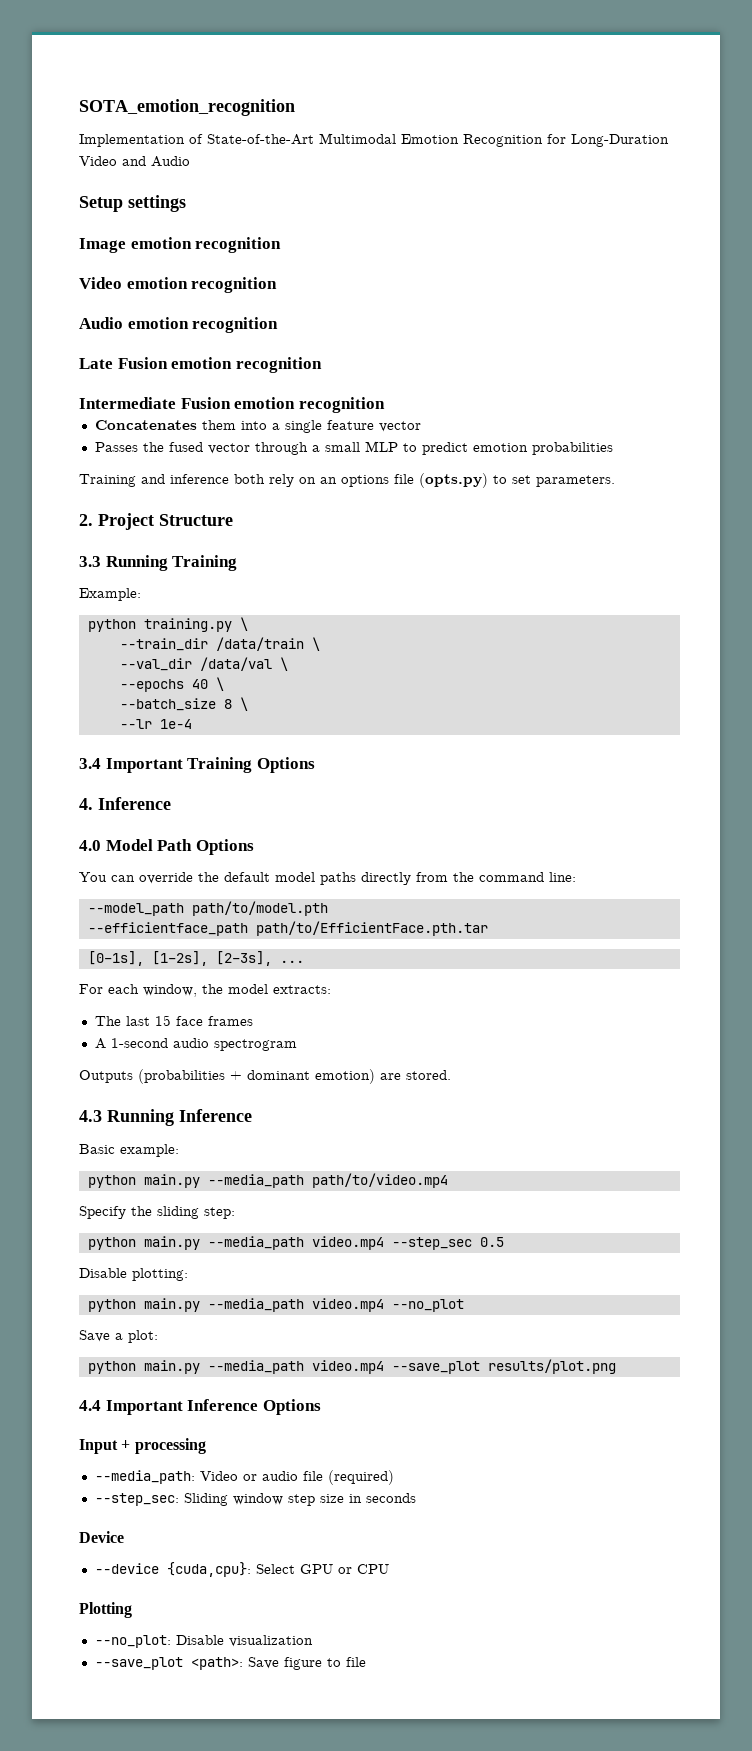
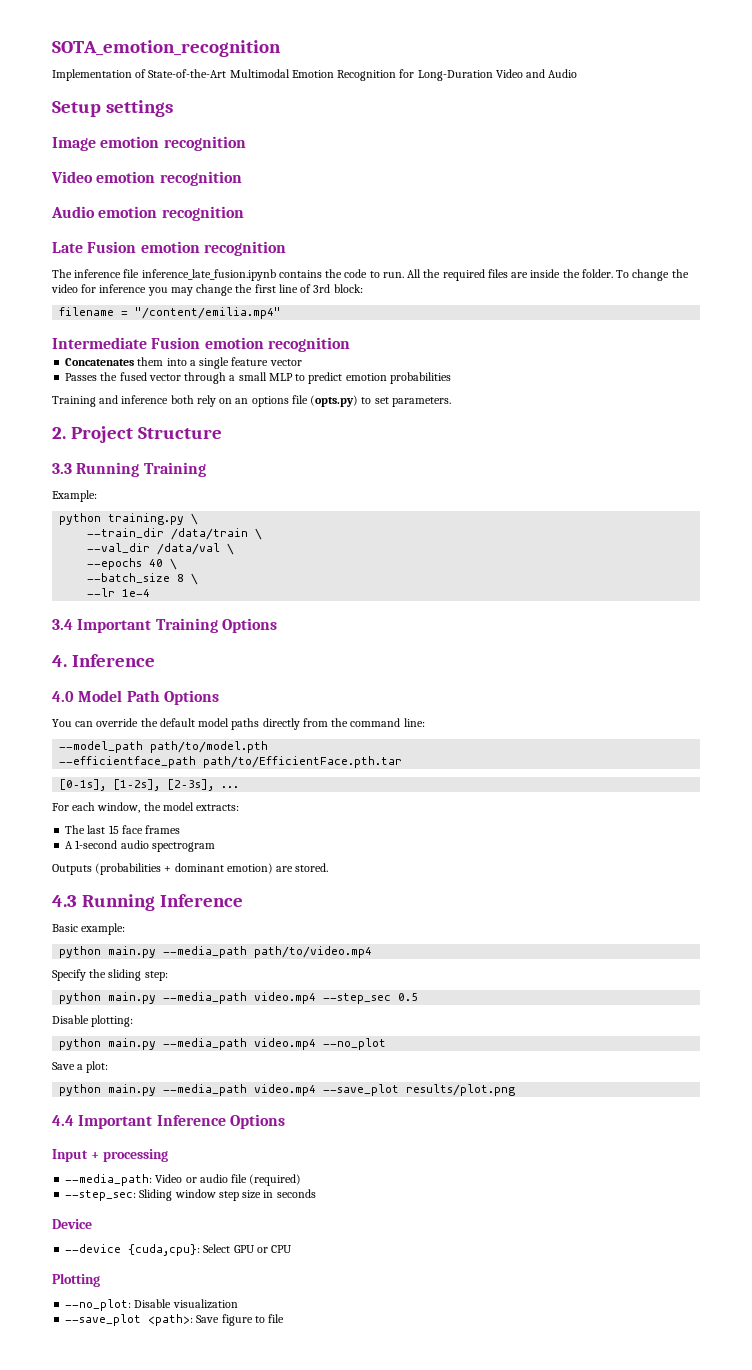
(322, 365) none -> [52,269,689,281] [51,284,363,296] [59,307,282,319] // The inference file inference_late_fusion.ipynb contains the code to run. All the required files are inside the folder. To change the video for inference you may change the first line of 3rd block: // filename = "/content/emilia.mp4"

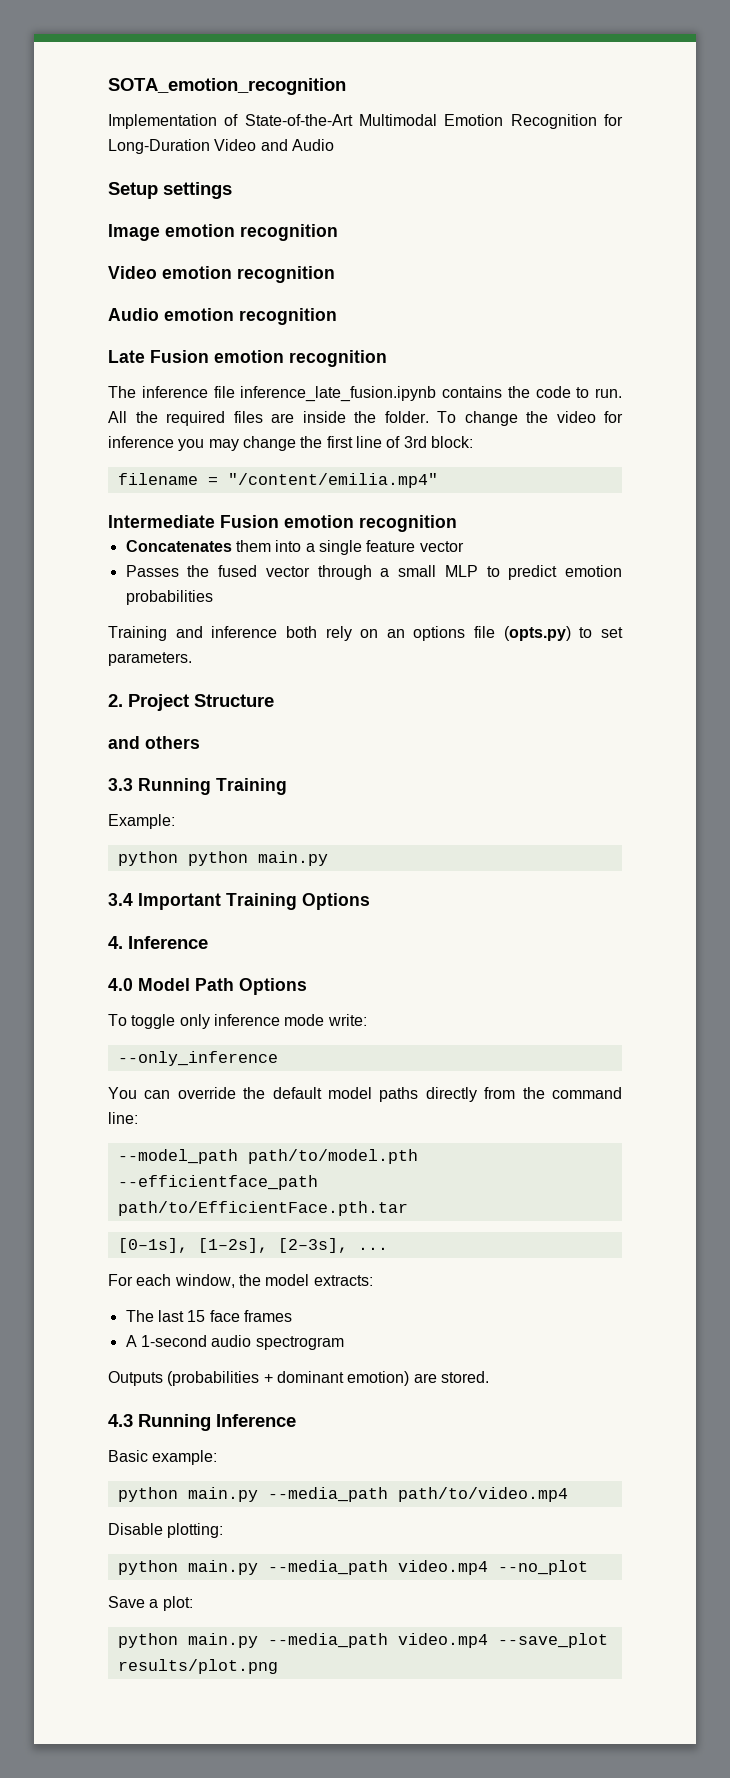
(222, 433) none -> [108,736,200,749] // and others
[108,513,199,525] [87,528,263,540] [87,543,235,555] [87,558,178,570] [87,573,199,585] [87,588,151,597] training.py \ // --train_dir /data/train \ // --val_dir /data/val \ // --epochs 40 \ // --batch_size 8 \ // --lr 1e-4 -> [187,851,328,866] python main.py
(219, 697) none -> [108,1014,367,1029] [117,1051,278,1066] // To toggle only inference mode write: // --only_inference
[52,969,168,981] [59,992,419,1004] // Specify the sliding step: // python main.py --media_path video.mp4 --step_sec 0.5 -> (568, 1494) none
[52,1114,285,1129] [52,1149,168,1162] [65,1174,302,1186] [65,1189,316,1201] [52,1219,92,1229] [65,1244,293,1256] [52,1273,100,1287] [65,1299,238,1311] [65,1314,285,1326] // 4.4 Important Inference Options // Input + processing // --media_path: Video or audio file (required) // --step_sec: Sliding window step size in seconds // Device // --device {cuda,cpu}: Select GPU or CPU // Plotting // --no_plot: Disable visualization // --save_plot <path>: Save figure to file -> (278, 1666) none

